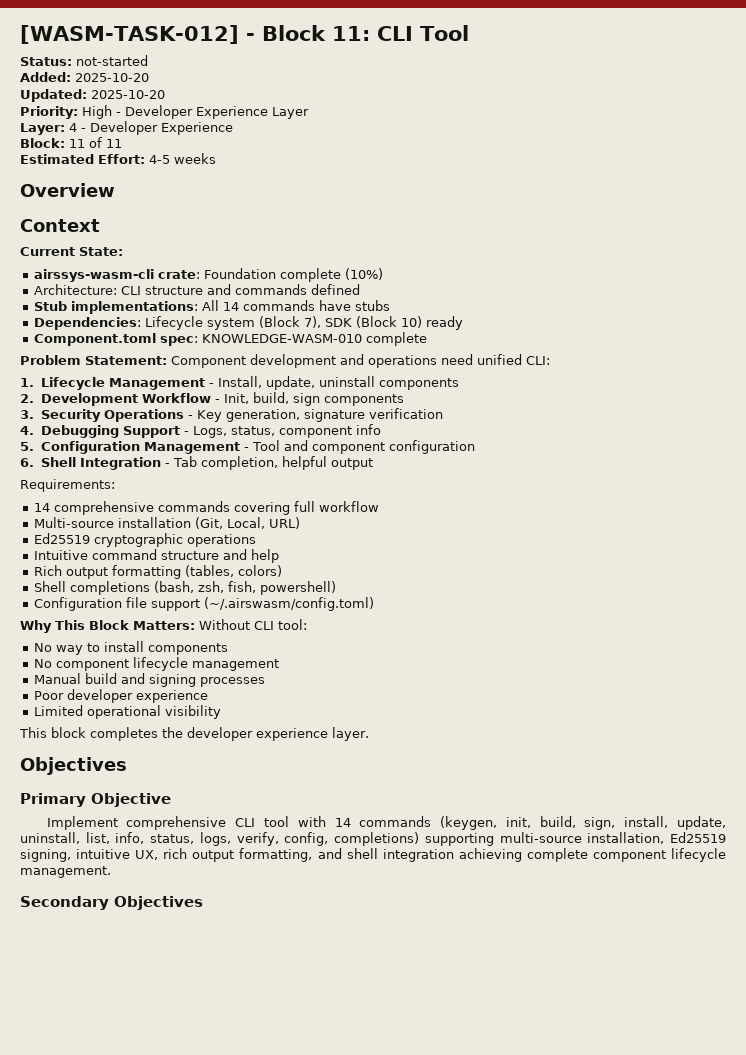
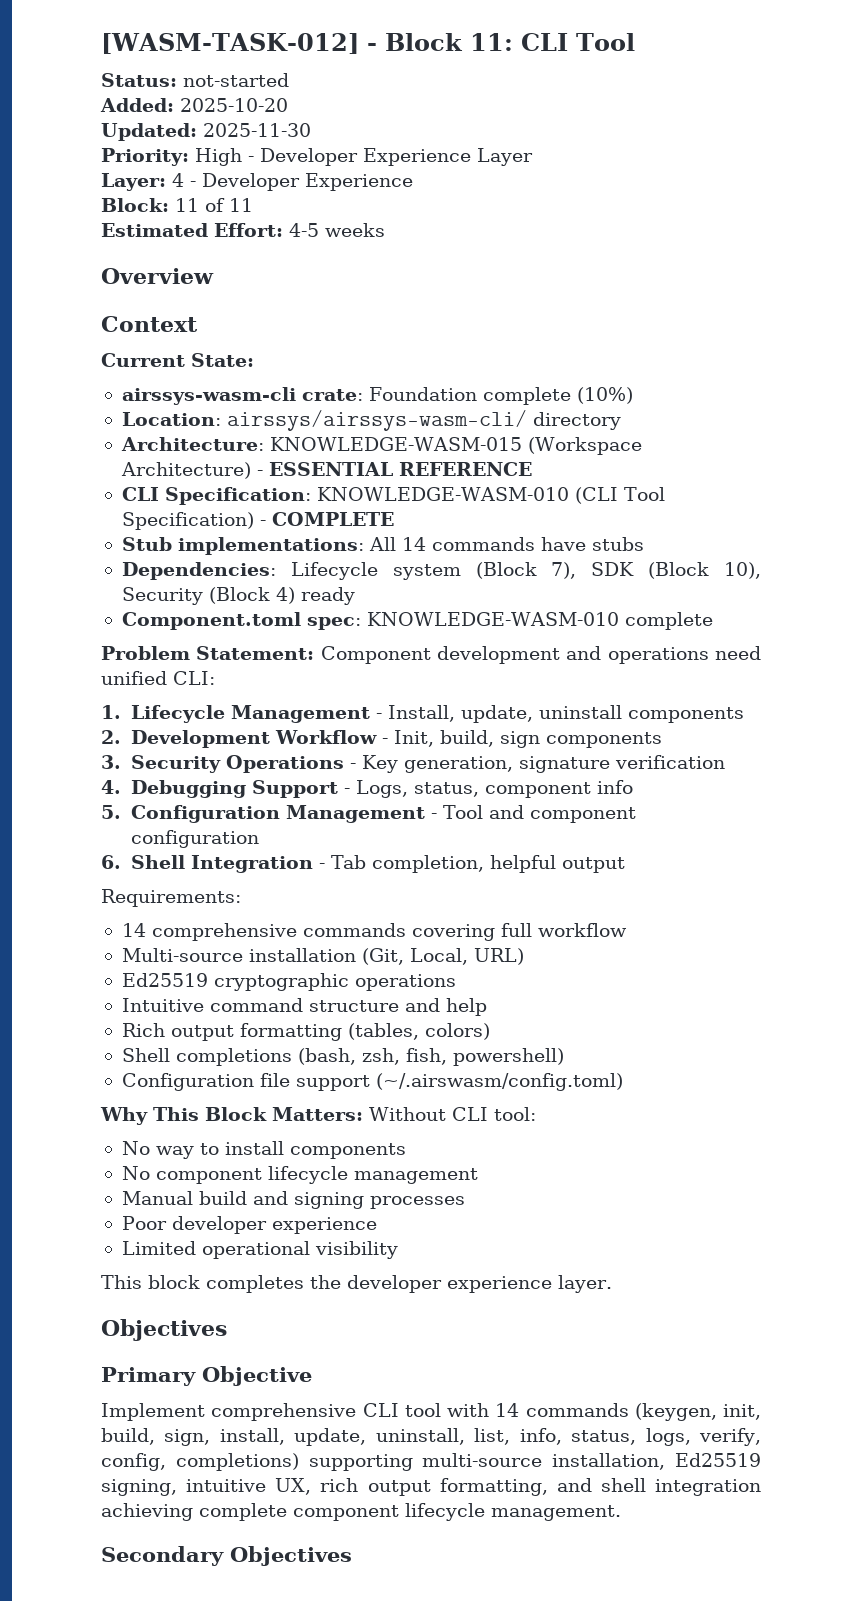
[91,90,165,99] 2025-10-20 -> [203,123,311,137] 2025-11-30
[34,284,361,295] Architecture: CLI structure and commands defined -> [121,410,621,431] [120,437,642,455] [120,462,532,479] [121,487,665,505] [121,512,394,530] Location: airssys/airssys-wasm-cli/ directory // Architecture: KNOWLEDGE-WASM-015 (Workspace Architecture) - ESSENTIAL REFERENCE // CLI Specification: KNOWLEDGE-WASM-010 (CLI Tool Specification) - COMPLETE
[401,316,423,328] 10) -> [724,562,762,579] [121,587,295,605] 10), Security (Block 4)

